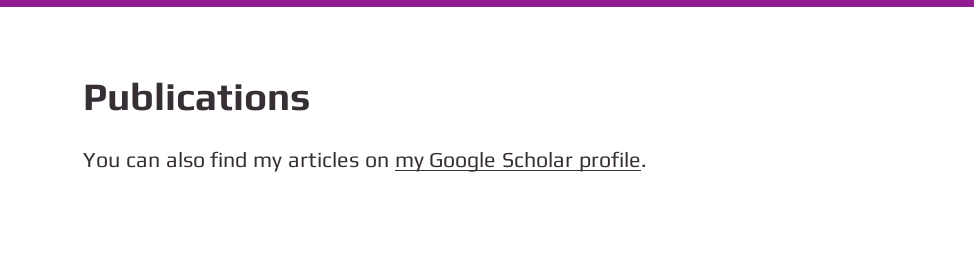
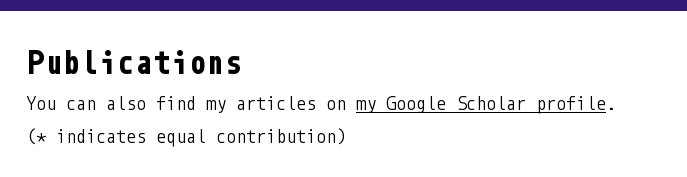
(648, 161) none -> [26,128,346,147] // (* indicates equal contribution)

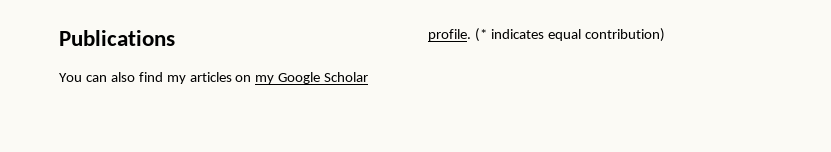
(616, 105) // -> (471, 35) none

